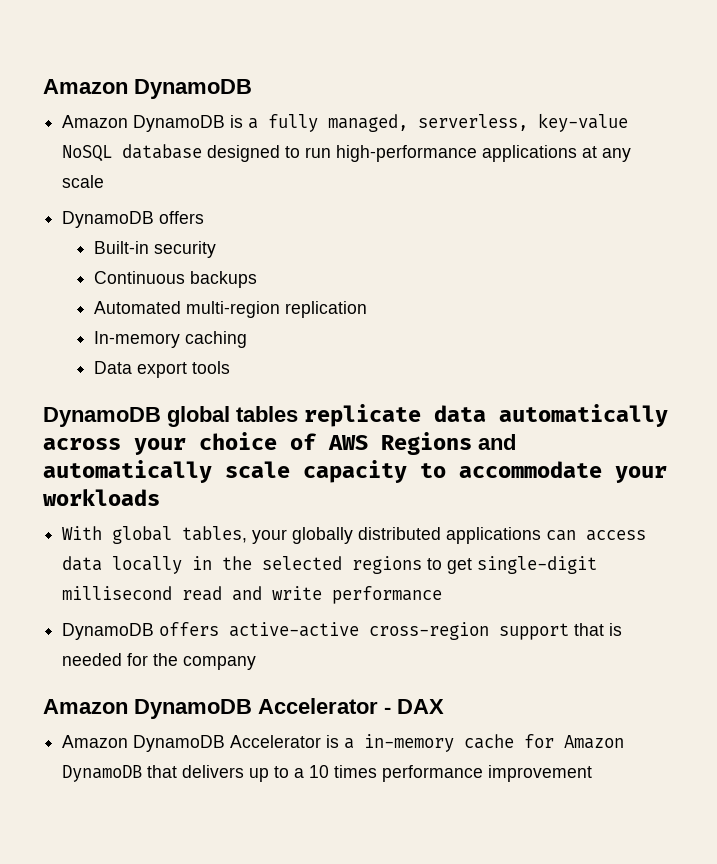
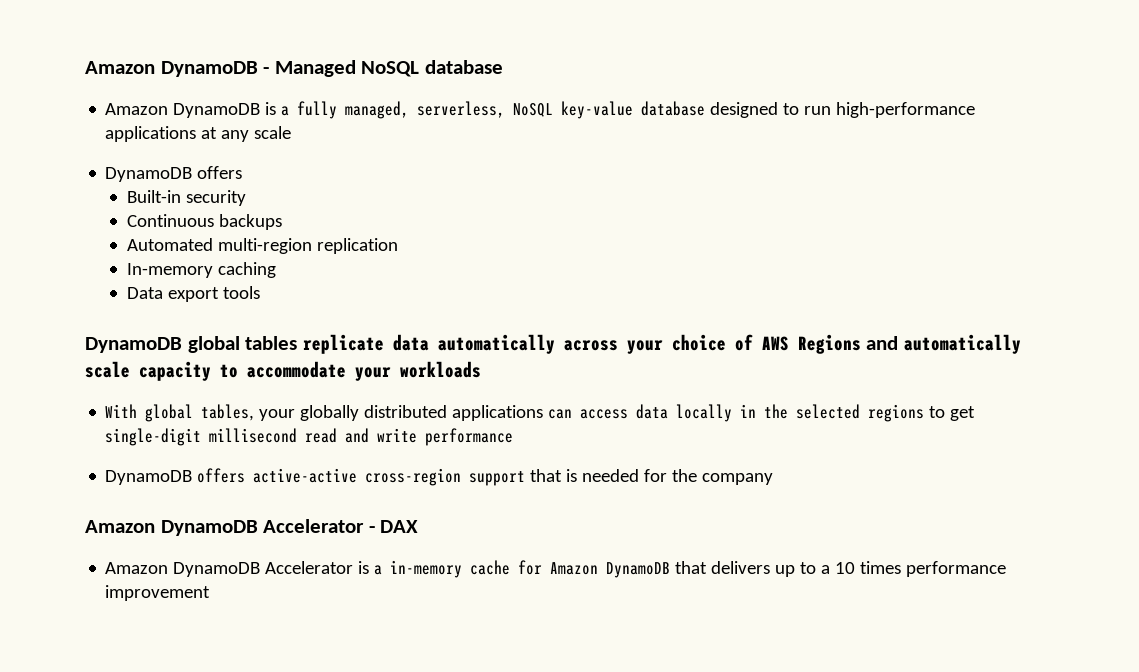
[43,79,252,99] Amazon DynamoDB -> [85,60,503,77] Amazon DynamoDB - Managed NoSQL database
[538,113,629,132] [62,145,113,162] key-value NoSQL -> [513,101,634,119] NoSQL key-value

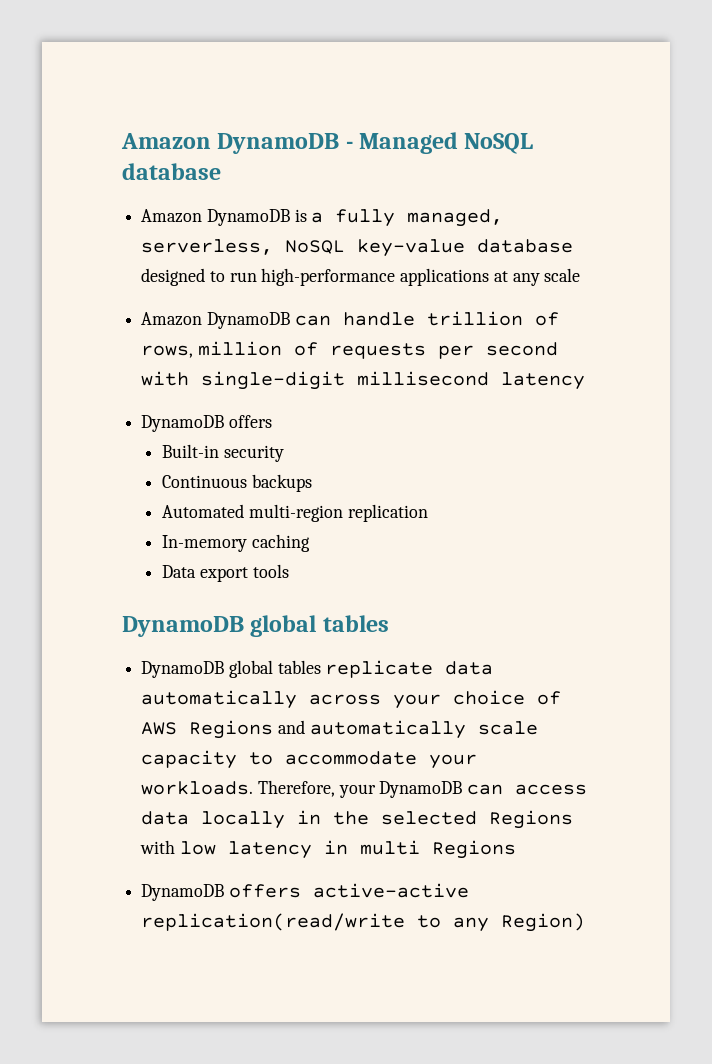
(292, 132) none -> [141,311,559,329] [141,341,558,359] [141,371,586,390] // Amazon DynamoDB can handle trillion of rows, million of requests per second with single-digit millisecond latency
(298, 343) none -> [141,660,321,678] // DynamoDB global tables
[400,361,481,378] [105,404,544,422] workloads // With global tables, your globally distributed applications -> [141,780,463,798] workloads. Therefore, your DynamoDB
[868,404,976,422] [105,428,514,446] [105,468,774,486] [85,519,419,536] [105,560,1007,578] [105,585,211,601] regions to get single-digit millisecond read and write performance // DynamoDB offers active-active cross-region support that is needed for the company // Amazon DynamoDB Accelerator - DAX // Amazon DynamoDB Accelerator is a in-memory cache for Amazon DynamoDB that delivers up to a 10 times performance improvement -> [489,810,574,829] [140,840,516,859] [141,883,469,901] [141,913,586,932] Regions with low latency in multi Regions // DynamoDB offers active-active replication(read/write to any Region)

